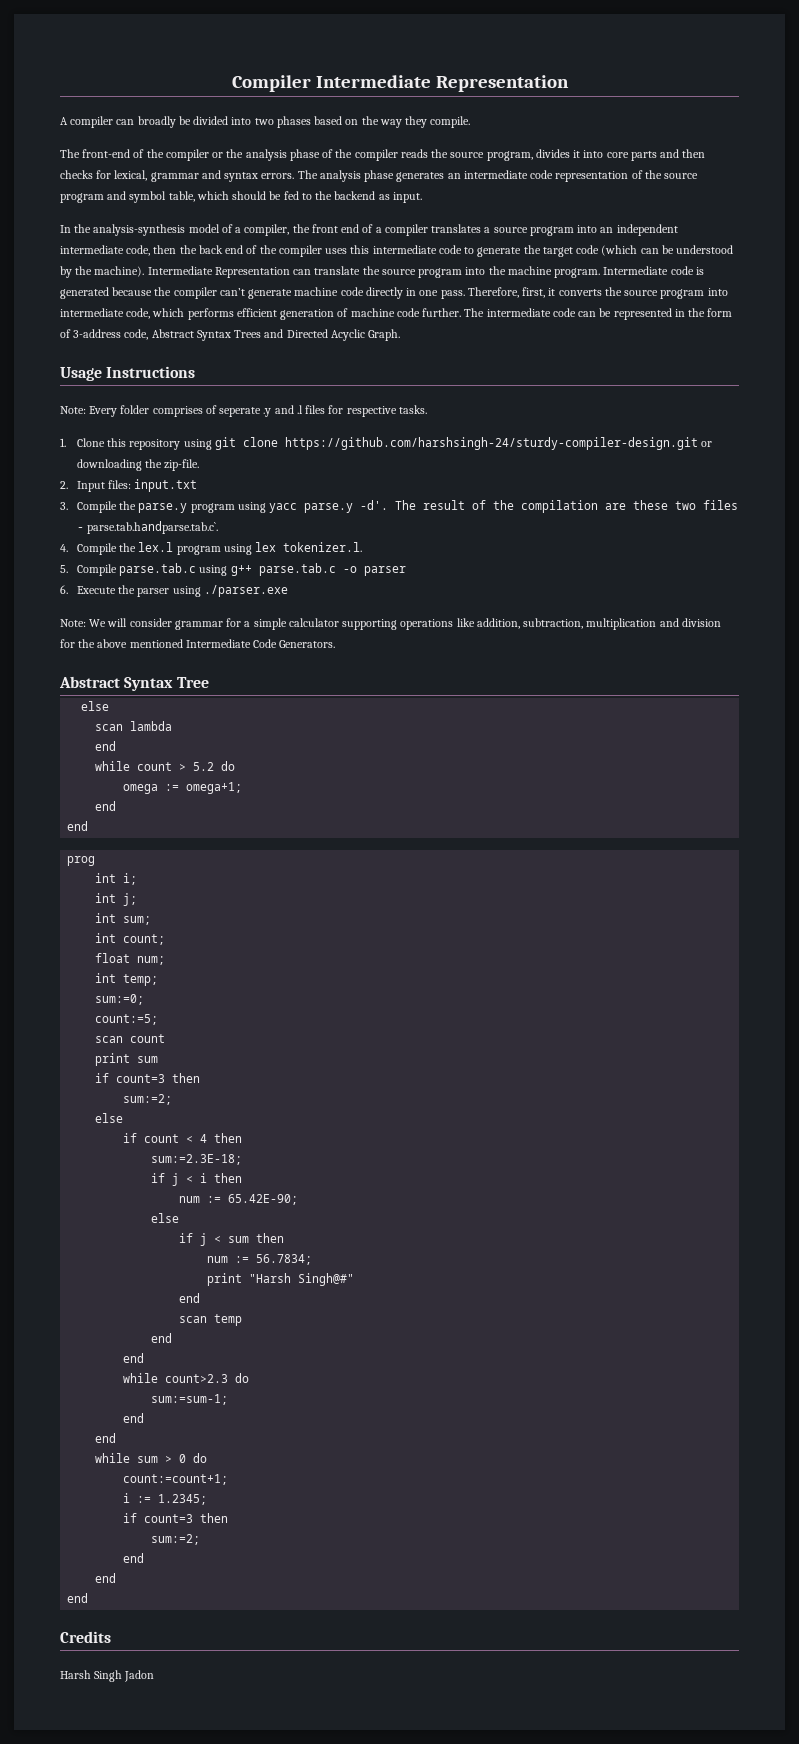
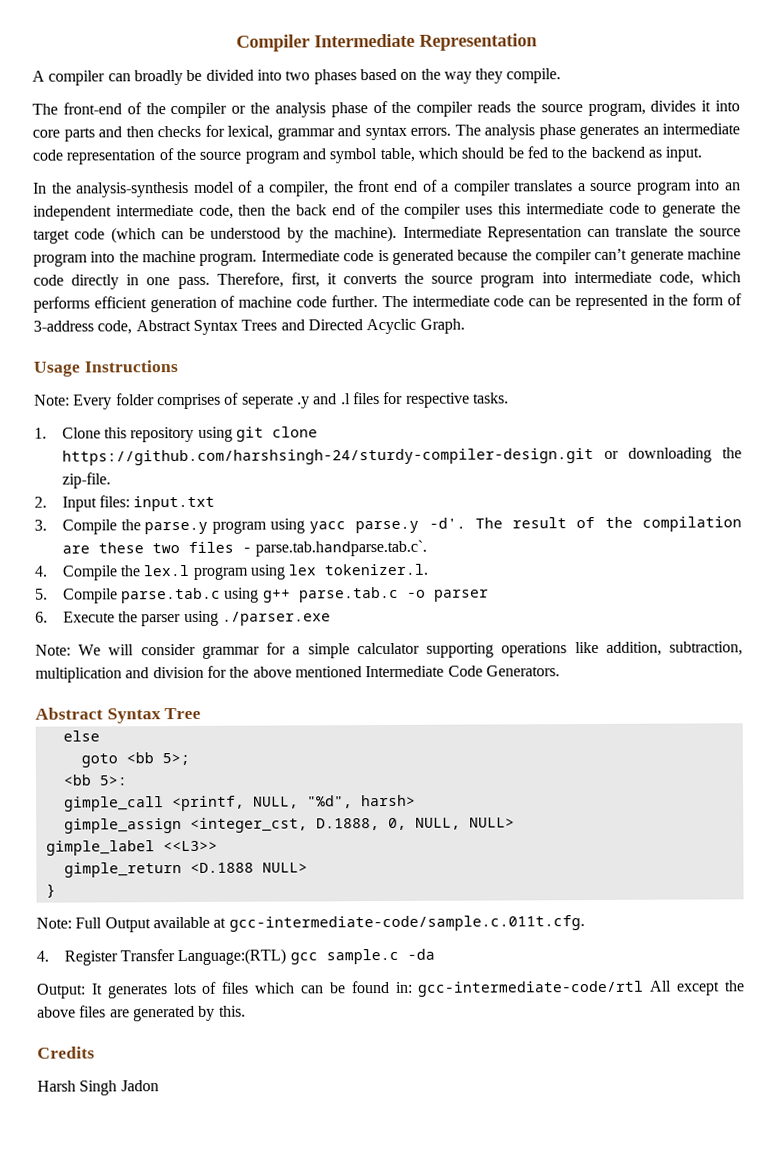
[95,721,173,731] [95,741,117,751] [95,761,236,771] [123,782,243,794] [95,801,117,811] [67,821,89,831] [67,856,96,866] [95,873,138,885] [95,893,138,906] [95,913,152,925] [95,933,166,945] [95,953,166,965] [95,973,159,986] [95,994,145,1005] [95,1014,159,1025] [95,1034,166,1043] [95,1053,159,1066] [95,1073,201,1083] [123,1094,173,1105] [95,1113,124,1123] [123,1133,243,1143] [151,1154,243,1165] [151,1173,243,1186] [179,1194,299,1205] [151,1213,180,1223] [179,1233,285,1246] [207,1254,313,1265] [207,1273,355,1286] [179,1293,201,1303] [179,1314,243,1326] [151,1333,173,1343] [123,1353,145,1363] [123,1373,250,1383] [151,1394,229,1405] [123,1413,145,1423] [95,1433,117,1443] [95,1453,208,1463] [123,1474,229,1485] [123,1493,208,1505] [123,1513,229,1523] [151,1534,201,1545] [123,1553,145,1563] [95,1573,117,1583] [67,1593,89,1603] scan lambda // end // while count > 5.2 do // omega := omega+1; // end // end // prog // int i; // int j; // int sum; // int count; // float num; // int temp; // sum:=0; // count:=5; // scan count // print sum // if count=3 then // sum:=2; // else // if count < 4 then // sum:=2.3E-18; // if j < i then // num := 65.42E-90; // else // if j < sum then // num := 56.7834; // print "Harsh Singh@#" // end // scan temp // end // end // while count>2.3 do // sum:=sum-1; // end // end // while sum > 0 do // count:=count+1; // i := 1.2345; // if count=3 then // sum:=2; // end // end // end -> [80,752,190,768] [62,774,128,786] [63,794,416,812] [63,817,515,834] [45,840,218,856] [63,862,308,878] [45,883,56,898] [36,915,585,933] [36,948,435,966] [36,980,745,999] [37,1005,246,1022] goto <bb 5>; // <bb 5>: // gimple_call <printf, NULL, "%d", harsh> // gimple_assign <integer_cst, D.1888, 0, NULL, NULL> // gimple_label <<L3>> // gimple_return <D.1888 NULL> // } // Note: Full Output available at gcc-intermediate-code/sample.c.011t.cfg. // 4. Register Transfer Language:(RTL) gcc sample.c -da // Output: It generates lots of files which can be found in: gcc-intermediate-code/rtl All except the above files are generated by this.

